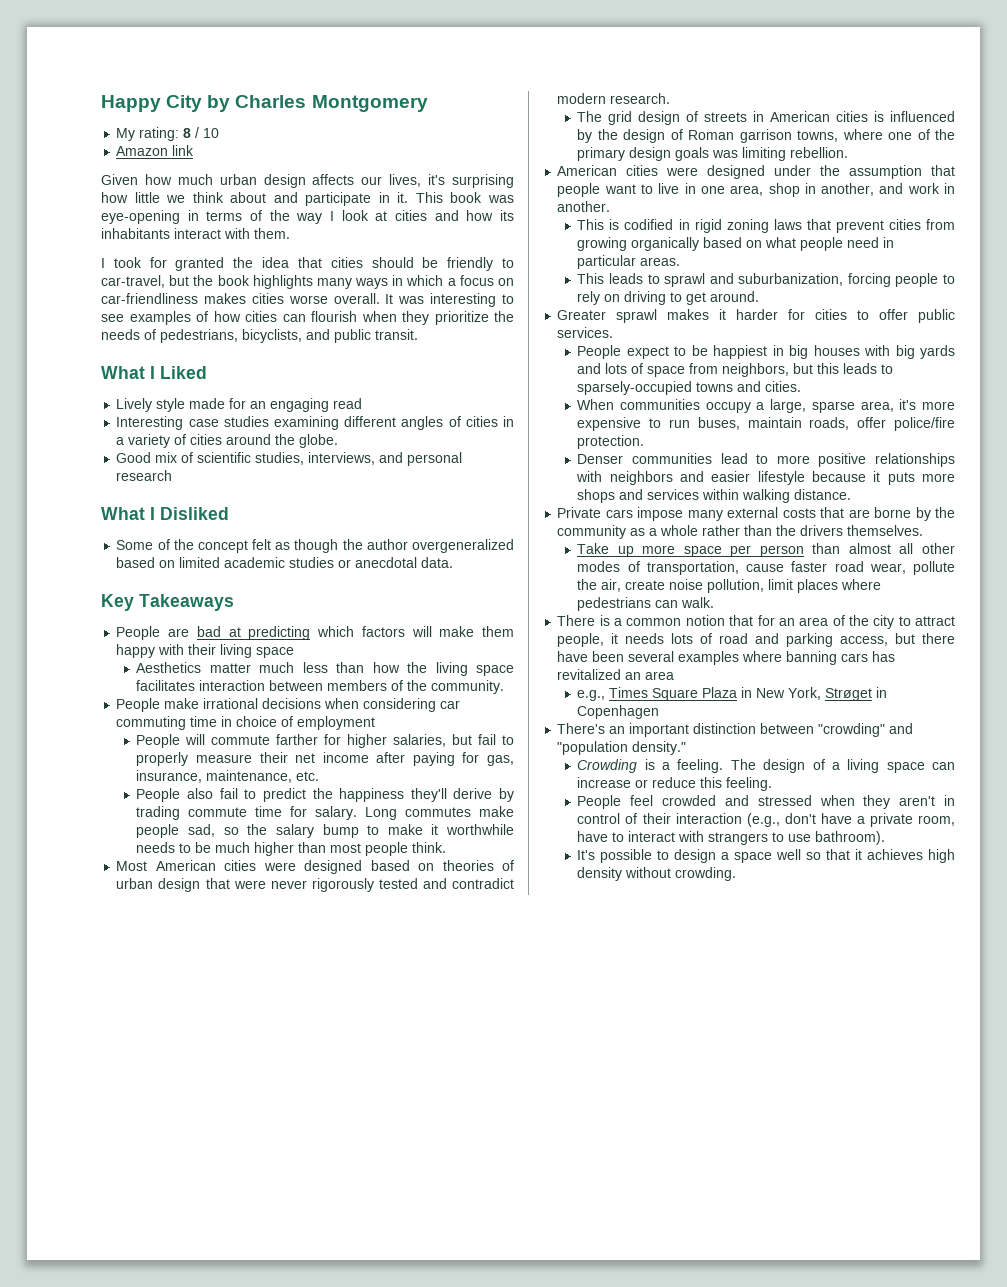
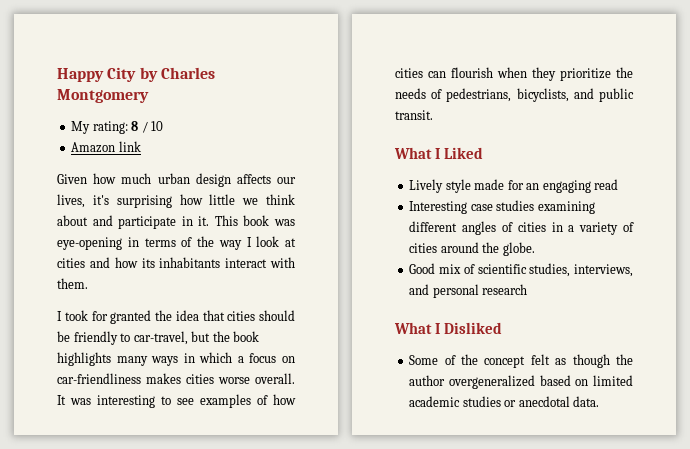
[101,594,234,611] [116,626,515,640] [116,644,295,658] [136,662,515,676] [136,680,505,694] [116,698,461,712] [116,716,376,730] [136,734,514,748] [136,752,515,766] [136,770,320,783] [136,788,514,802] [136,806,514,820] [136,824,514,838] [136,842,447,856] [116,860,514,874] [116,878,514,892] [557,93,671,104] [577,111,955,125] [577,129,955,143] [577,147,849,161] [557,165,955,179] [557,183,956,197] [557,201,611,212] [577,219,955,233] [577,237,895,251] [577,255,681,269] [577,273,955,287] [577,291,760,305] [557,309,956,323] [557,327,614,338] [577,345,955,359] [577,363,894,377] [577,381,802,395] [577,399,956,413] [577,417,955,431] [577,435,645,449] [577,453,955,467] [576,471,955,485] [577,489,852,503] [557,507,955,521] [557,525,924,539] [577,543,956,557] [577,561,955,575] [577,579,882,593] [577,597,715,611] [557,615,956,629] [557,633,955,647] [557,651,896,665] [557,669,675,680] [577,687,888,701] [577,705,660,719] [557,723,914,737] [557,741,687,755] [577,759,955,773] [577,777,773,791] [577,795,956,809] [577,813,956,827] [577,831,886,845] [577,849,956,863] [577,867,737,881] // Key Takeaways // People are bad at predicting which factors will make them happy with their living space // Aesthetics matter much less than how the living space facilitates interaction between members of the community. // People make irrational decisions when considering car commuting time in choice of employment // People will commute farther for higher salaries, but fail to properly measure their net income after paying for gas, insurance, maintenance, etc. // People also fail to predict the happiness they'll derive by trading commute time for salary. Long commutes make people sad, so the salary bump to make it worthwhile needs to be much higher than most people think. // Most American cities were designed based on theories of urban design that were never rigorously tested and contradict modern research. // The grid design of streets in American cities is influenced by the design of Roman garrison towns, where one of the primary design goals was limiting rebellion. // American cities were designed under the assumption that people want to live in one area, shop in another, and work in another. // This is codified in rigid zoning laws that prevent cities from growing organically based on what people need in particular areas. // This leads to sprawl and suburbanization, forcing people to rely on driving to get around. // Greater sprawl makes it harder for cities to offer public services. // People expect to be happiest in big houses with big yards and lots of space from neighbors, but this leads to sparsely-occupied towns and cities. // When communities occupy a large, sparse area, it's more expensive to run buses, maintain roads, offer police/fire protection. // Denser communities lead to more positive relationships with neighbors and easier lifestyle because it puts more shops and services within walking distance. // Private cars impose many external costs that are borne by the community as a whole rather than the drivers themselves. // Take up more space per person than almost all other modes of transportation, cause faster road wear, pollute the air, create noise pollution, limit places where pedestrians can walk. // There is a common notion that for an area of the city to attract people, it needs lots of road and parking access, but there have been several examples where banning cars has revitalized an area // e.g., Times Square Plaza in New York, Strøget in Copenhagen // There's an important distinction between "crowding" and "population density." // Crowding is a feeling. The design of a living space can increase or reduce this feeling. // People feel crowded and stressed when they aren't in control of their interaction (e.g., don't have a private room, have to interact with strangers to use bathroom). // It's possible to design a space well so that it achieves high density without crowding. -> (600, 401) none

